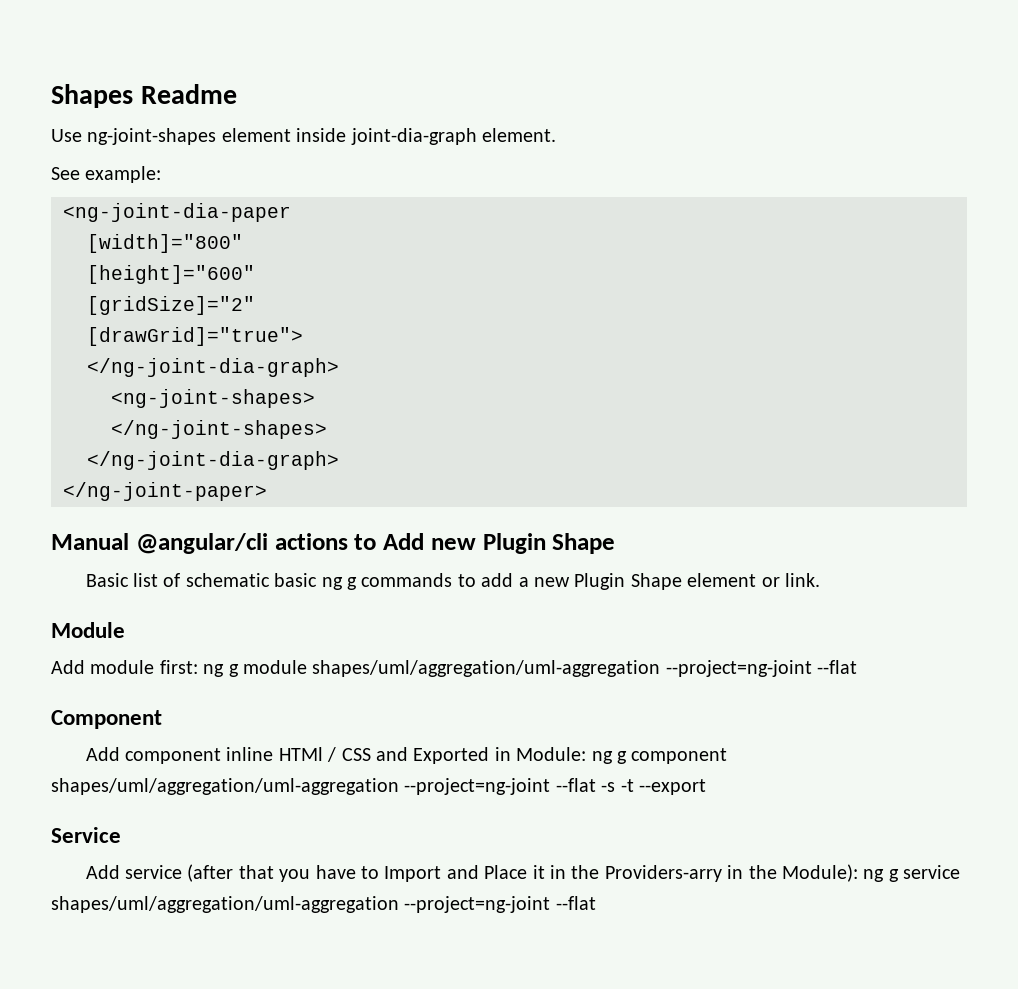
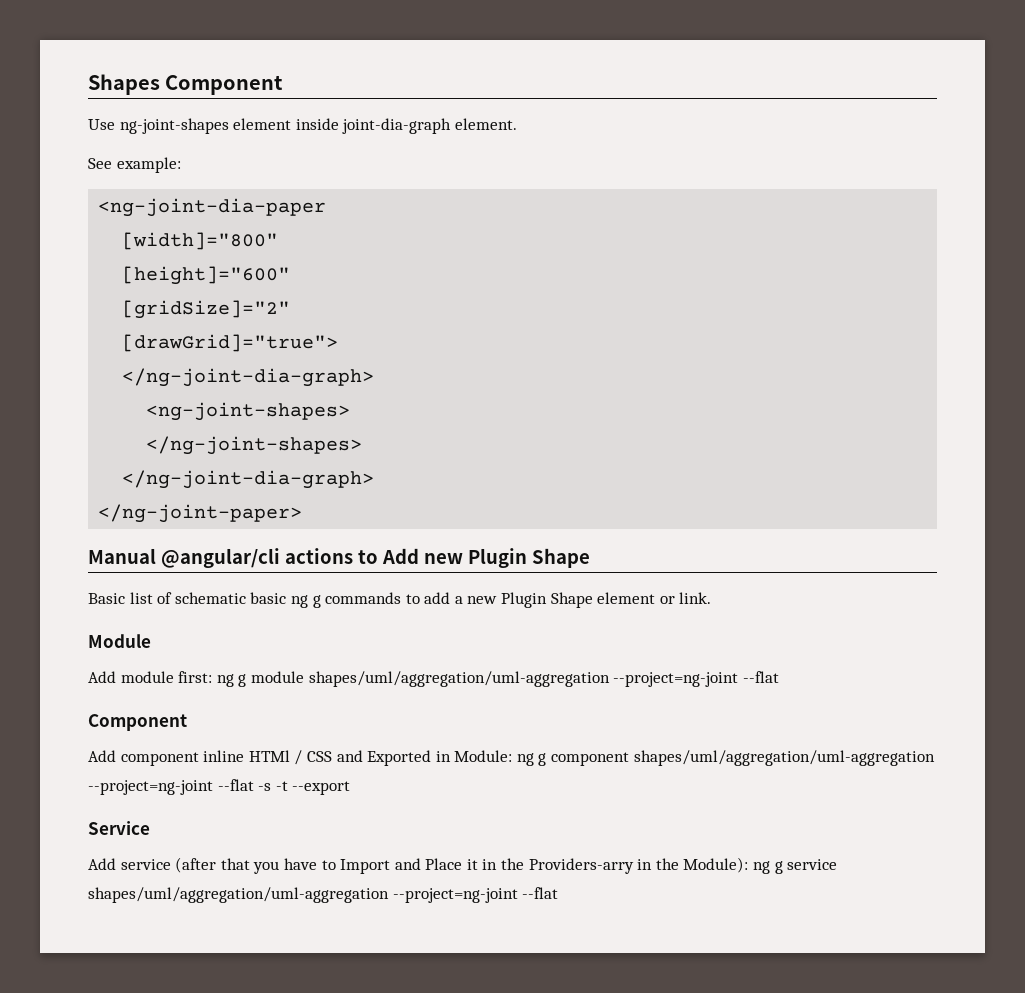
[140,84,237,104] Readme -> [165,75,284,95] Component

